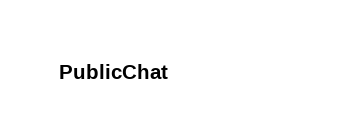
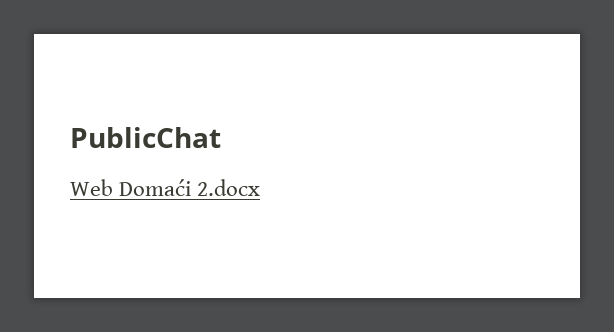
(168, 71) none -> [70,179,261,196] // Web Domaći 2.docx

